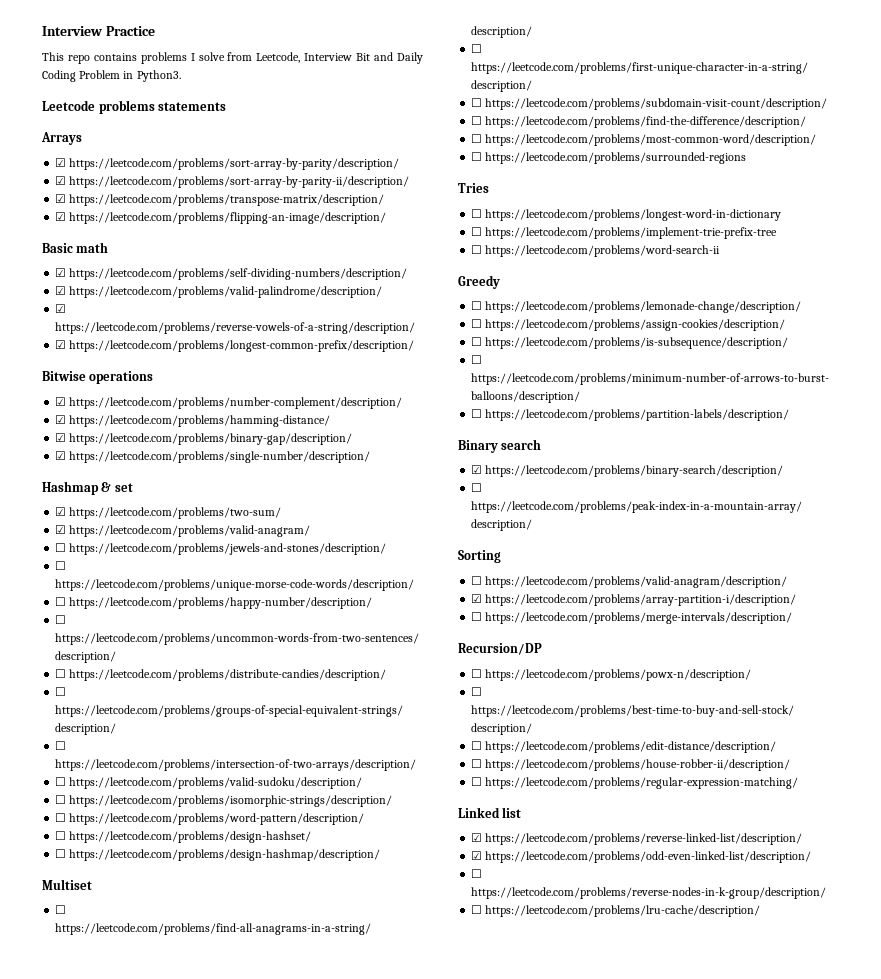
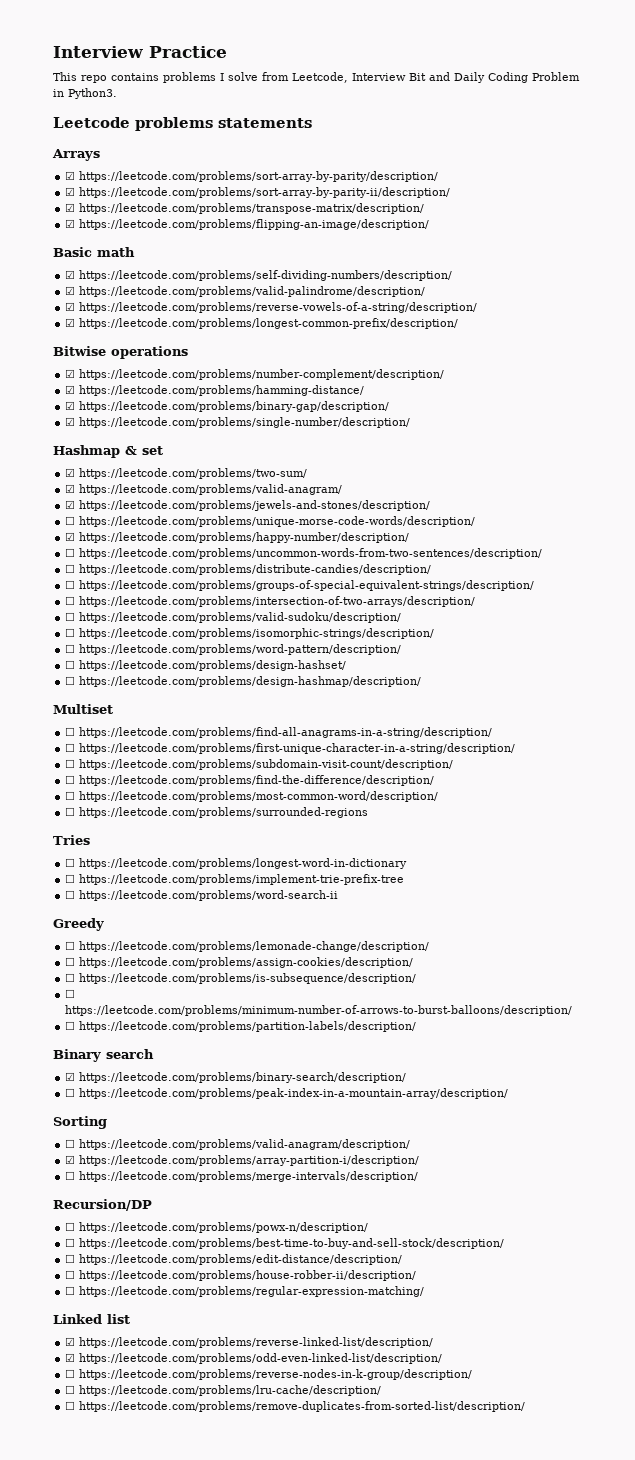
[55,543,67,552] ☐ -> [65,500,76,509] ☑
[55,597,67,606] ☐ -> [65,532,76,541] ☑
(761, 911) none -> [65,1401,526,1412] // ☐ https://leetcode.com/problems/remove-duplicates-from-sorted-list/description/

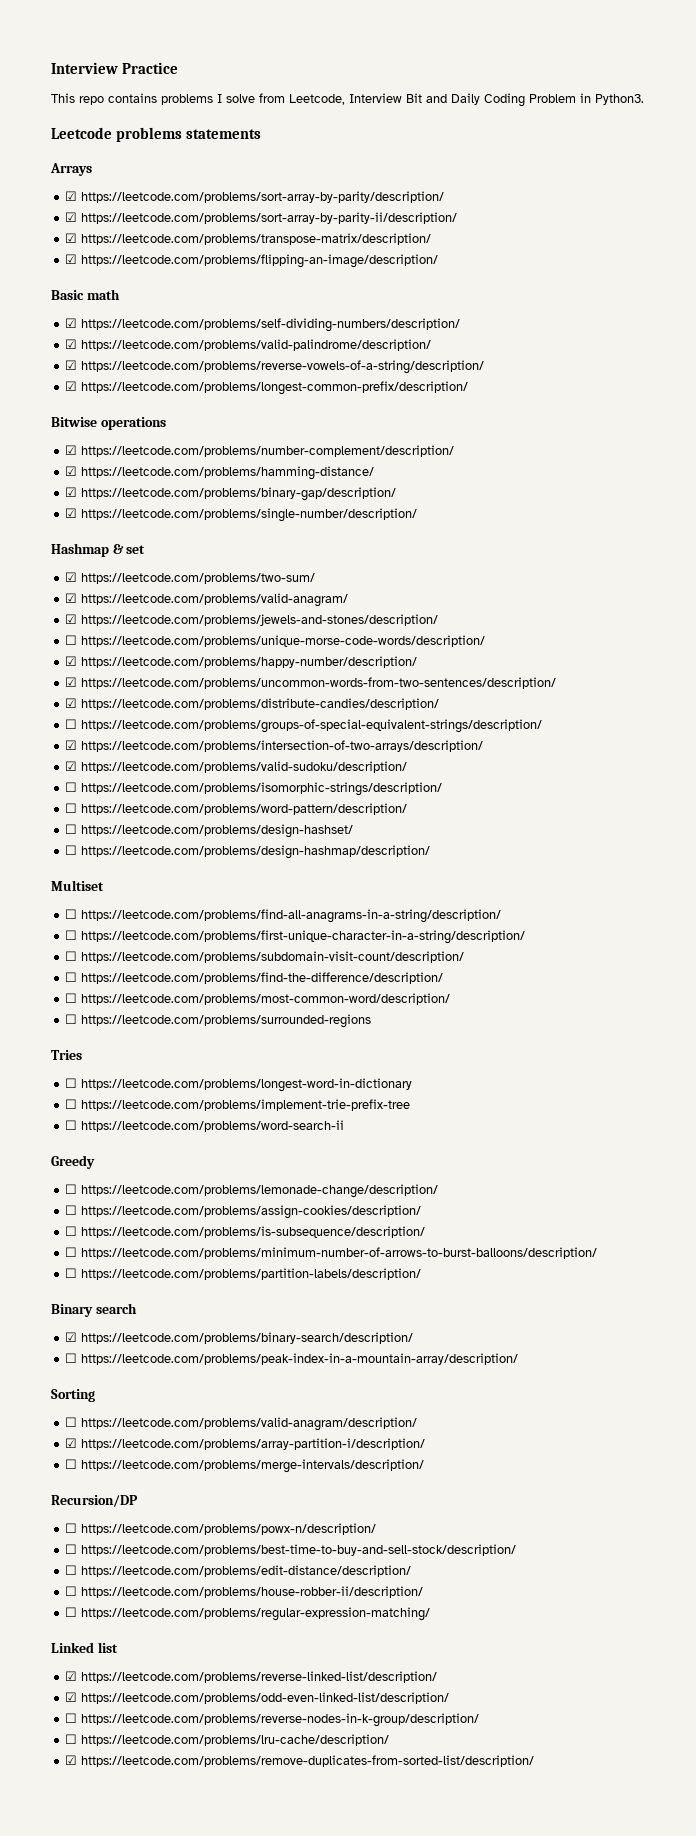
[65,548,76,557] ☐ -> [65,677,78,687] ☑
[65,564,76,573] ☐ -> [65,698,78,708] ☑
[65,596,76,605] ☐ -> [65,740,78,750] ☑
[65,612,76,621] ☐ -> [65,761,78,771] ☑
[65,1401,76,1410] ☐ -> [65,1755,78,1765] ☑

